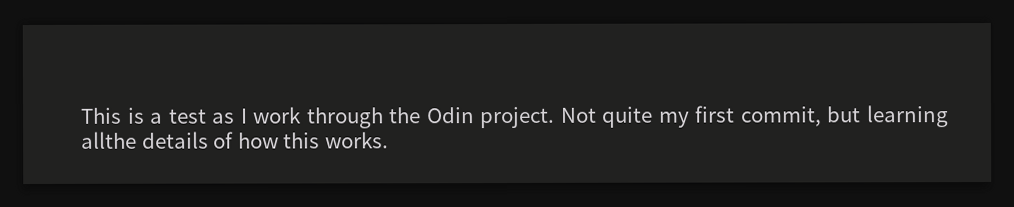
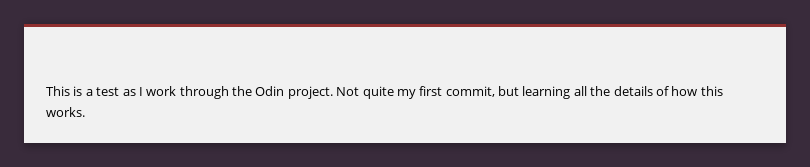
[81,131,137,149] allthe -> [573,86,611,96] all the

